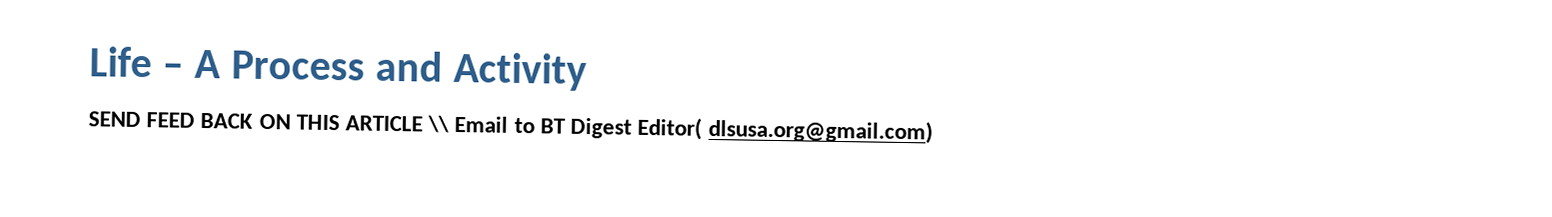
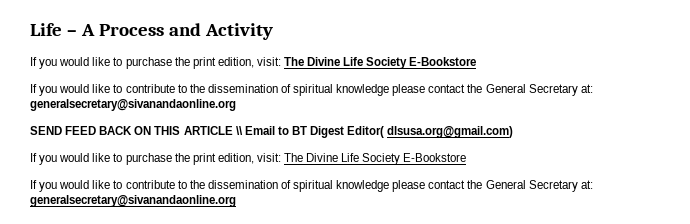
(588, 71) none -> [30,57,477,69] [30,84,593,96] [30,99,236,111] // If you would like to purchase the print edition, visit: The Divine Life Society E-Bookstore // If you would like to contribute to the dissemination of spiritual knowledge please contact the General Secretary at: generalsecretary@sivanandaonline.org
(933, 130) none -> [30,153,467,165] [30,180,593,192] [30,195,236,207] // If you would like to purchase the print edition, visit: The Divine Life Society E-Bookstore // If you would like to contribute to the dissemination of spiritual knowledge please contact the General Secretary at: generalsecretary@sivanandaonline.org

